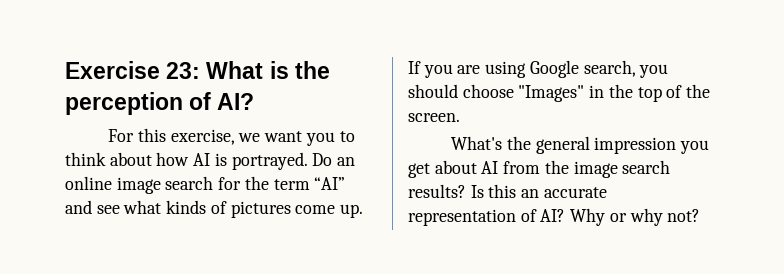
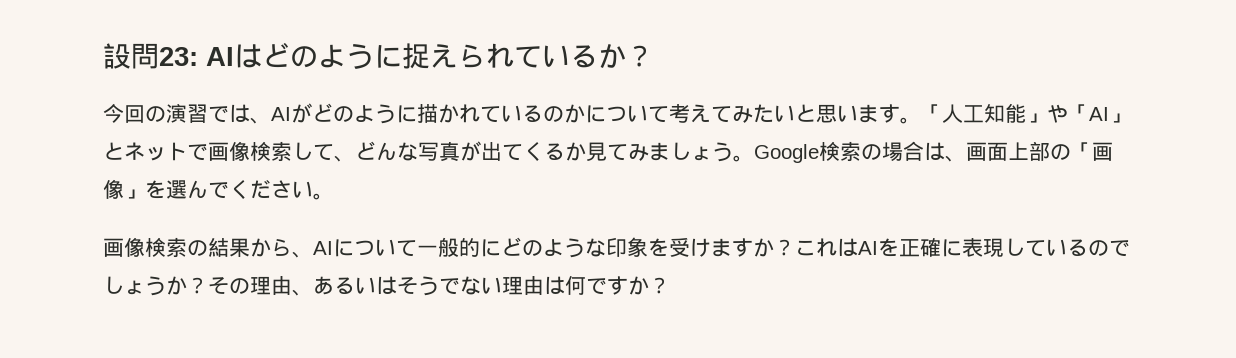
[65,61,330,79] [65,92,255,115] [108,128,355,146] [65,152,356,170] [65,176,346,194] [65,200,364,218] [408,60,669,78] [408,84,711,102] [408,113,460,122] [451,136,710,154] [408,160,671,178] [408,184,607,198] [408,208,701,226] Exercise 23: What is the perception of AI? // For this exercise, we want you to think about how AI is portrayed. Do an online image search for the term “AI” and see what kinds of pictures come up. If you are using Google search, you should choose "Images" in the top of the screen. // What's the general impression you get about AI from the image search results? Is this an accurate representation of AI? Why or why not? -> [103,42,654,69] [103,103,1130,124] [103,141,1113,163] [103,179,334,200] [103,237,1130,258] [103,276,670,296] 設問23: AIはどのように捉えられているか？ // 今回の演習では、AIがどのように描かれているのかについて考えてみたいと思います。「人工知能」や「AI」とネットで画像検索して、どんな写真が出てくるか見てみましょう。Google検索の場合は、画面上部の「画像」を選んでください。 // 画像検索の結果から、AIについて一般的にどのような印象を受けますか？これはAIを正確に表現しているのでしょうか？その理由、あるいはそうでない理由は何ですか？

